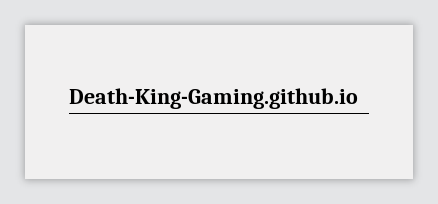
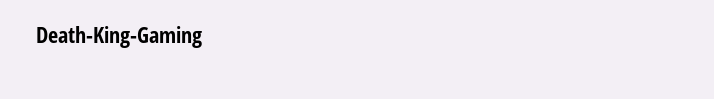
[69,88,358,109] Death-King-Gaming.github.io -> [36,26,202,48] Death-King-Gaming

